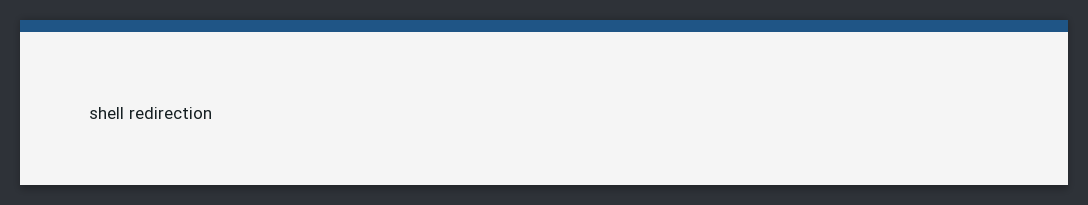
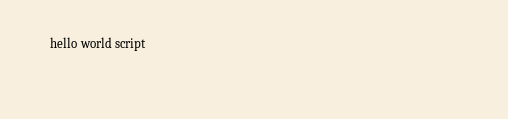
[89,107,212,119] shell redirection -> [50,37,147,51] hello world script

